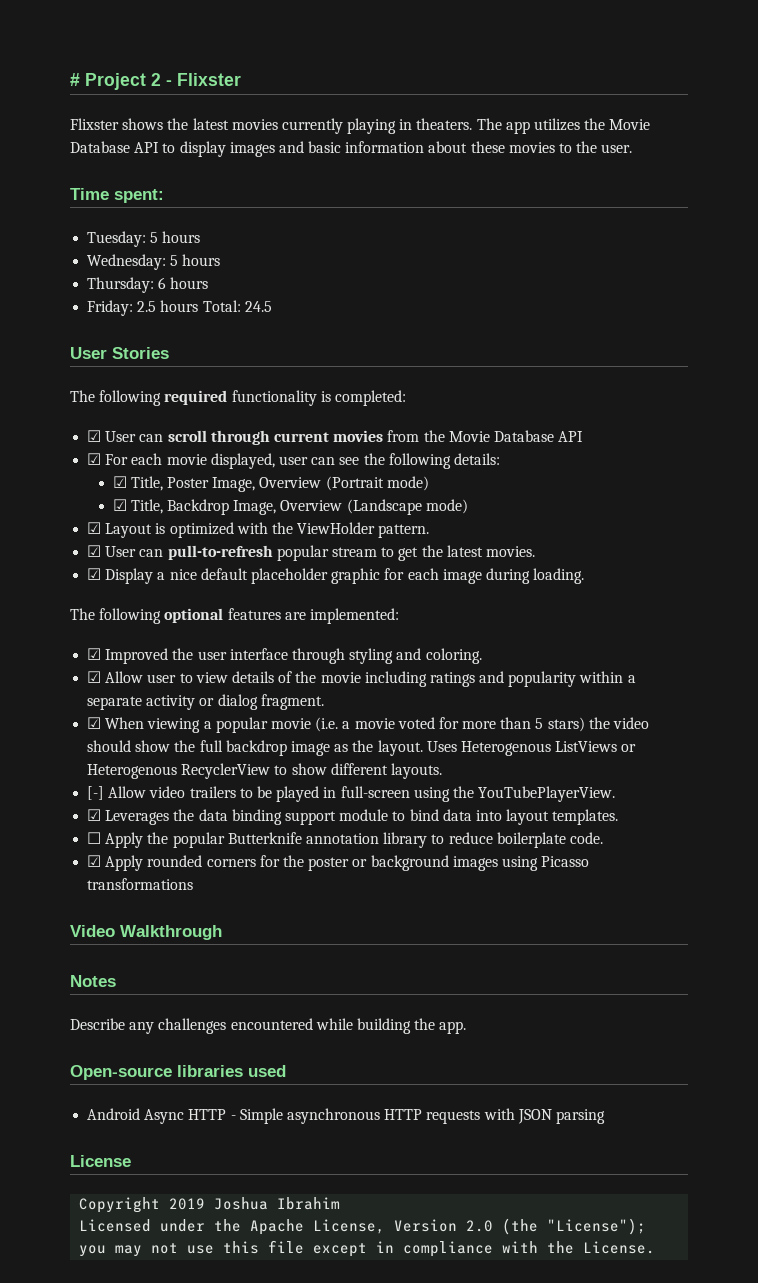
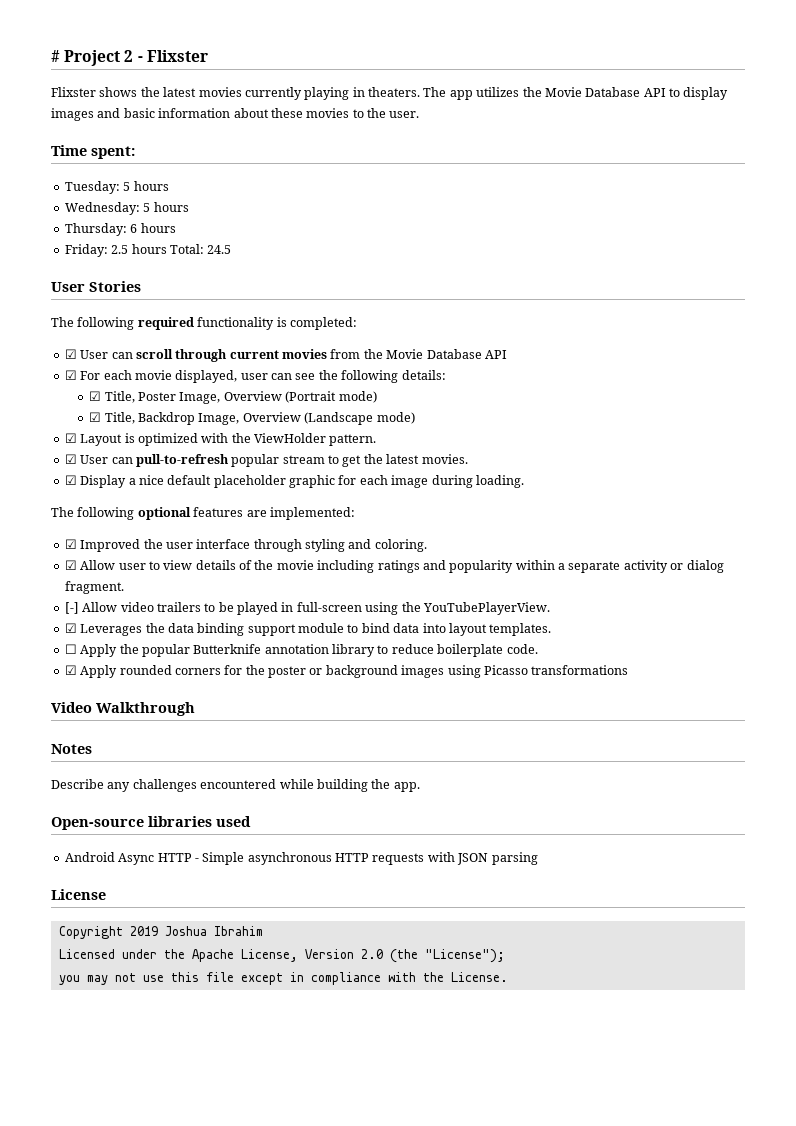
[87,717,650,733] [87,740,637,756] [87,763,442,779] // ☑ When viewing a popular movie (i.e. a movie voted for more than 5 stars) the video should show the full backdrop image as the layout. Uses Heterogenous ListViews or Heterogenous RecyclerView to show different layouts. -> (124, 587) none

